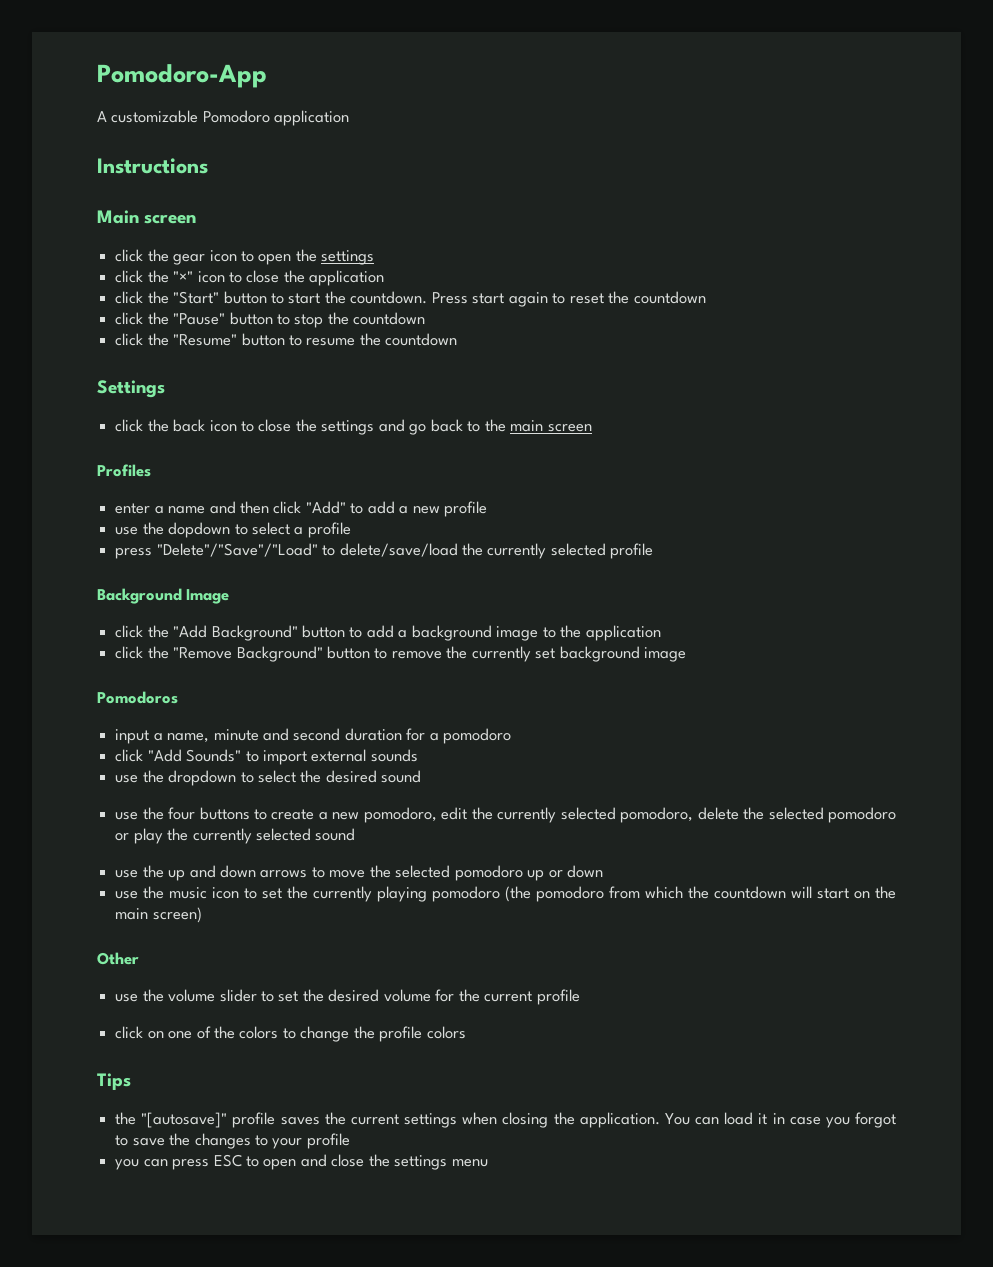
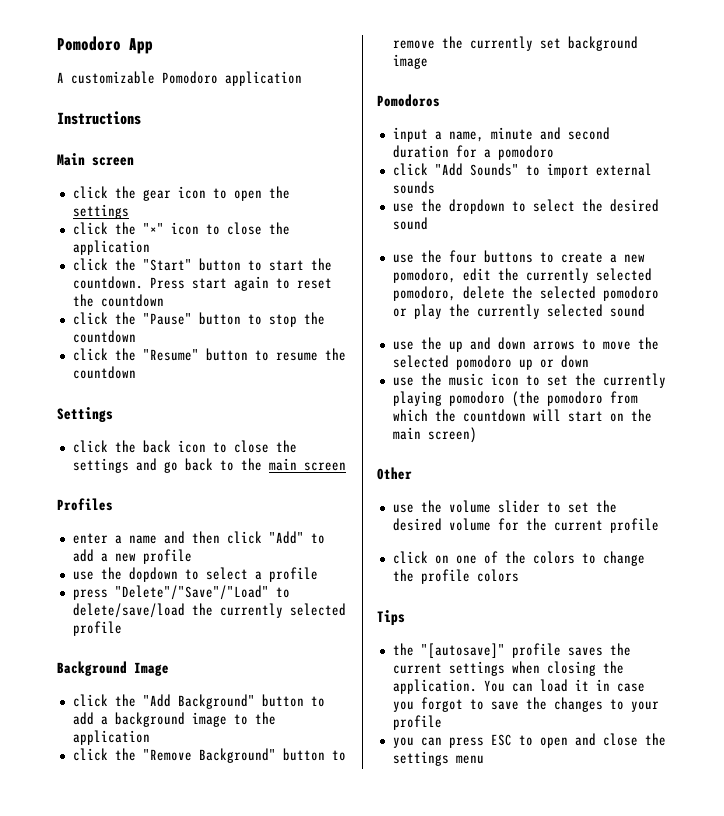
[97,64,267,88] Pomodoro-App -> [57,36,153,54] Pomodoro App

